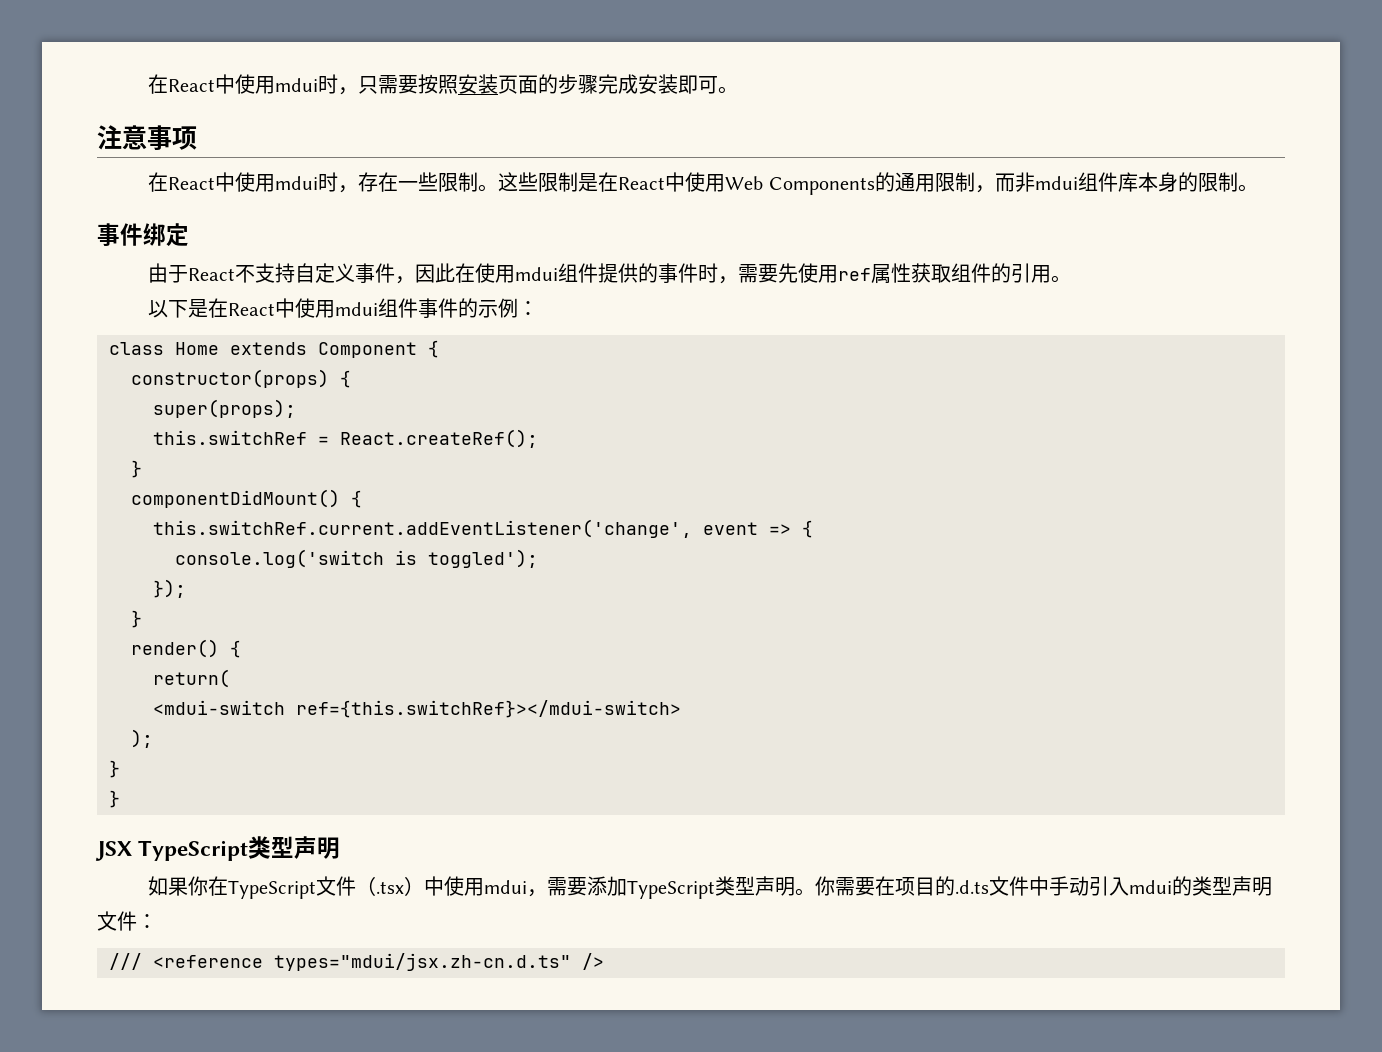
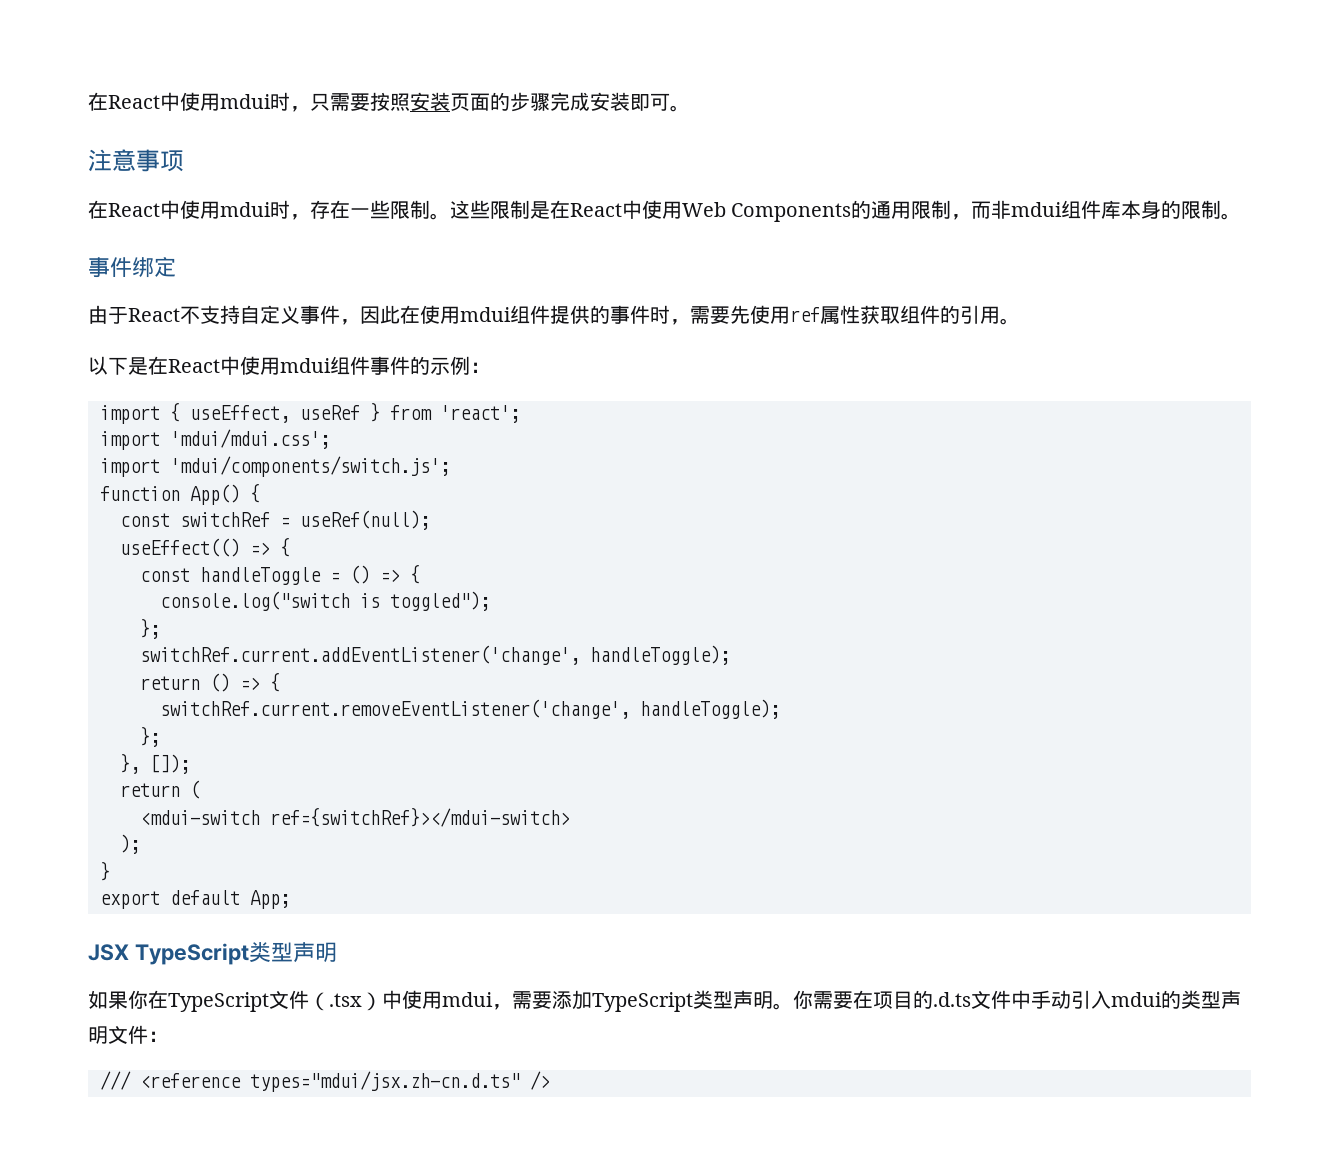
[109,340,439,358] [131,369,351,388] [153,399,296,418] [153,429,538,448] [131,460,142,478] [131,489,362,508] [153,519,813,538] [175,549,538,568] [153,579,186,598] [131,610,142,628] [131,639,241,658] [153,669,230,688] class Home extends Component { // constructor(props) { // super(props); // this.switchRef = React.createRef(); // } // componentDidMount() { // this.switchRef.current.addEventListener('change', event => { // console.log('switch is toggled'); // }); // } // render() { // return( -> [100,402,520,424] [100,429,330,450] [100,456,450,477] [100,483,260,505] [120,510,430,530] [120,537,290,557] [140,564,420,585] [160,591,490,611] [140,618,160,639] [140,645,730,665] [140,672,280,692] [160,699,780,719] [140,726,160,747] [120,753,190,774] [120,780,200,799] import { useEffect, useRef } from 'react'; // import 'mdui/mdui.css'; // import 'mdui/components/switch.js'; // function App() { // const switchRef = useRef(null); // useEffect(() => { // const handleToggle = () => { // console.log("switch is toggled"); // }; // switchRef.current.addEventListener('change', handleToggle); // return () => { // switchRef.current.removeEventListener('change', handleToggle); // }; // }, []); // return (
[296,700,681,718] ref={this.switchRef}></mdui-switch> -> [270,807,570,827] ref={switchRef}></mdui-switch>
[109,790,120,808] } -> [100,890,290,909] export default App;

